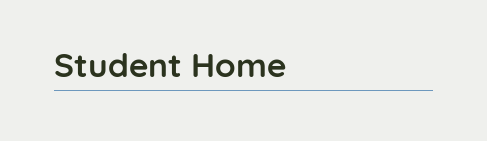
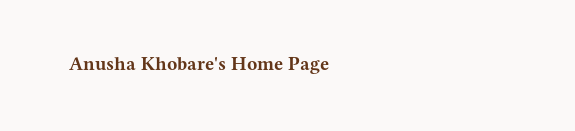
[54,53,287,77] Student Home -> [69,56,330,74] Anusha Khobare's Home Page

